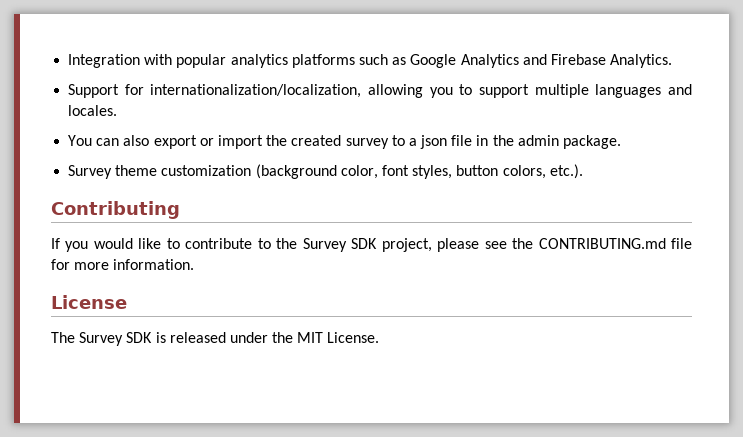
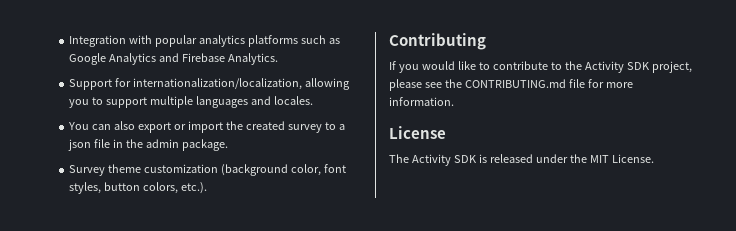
[302,238,347,252] Survey -> [584,61,624,73] Activity
[79,332,124,346] Survey -> [411,154,451,166] Activity

